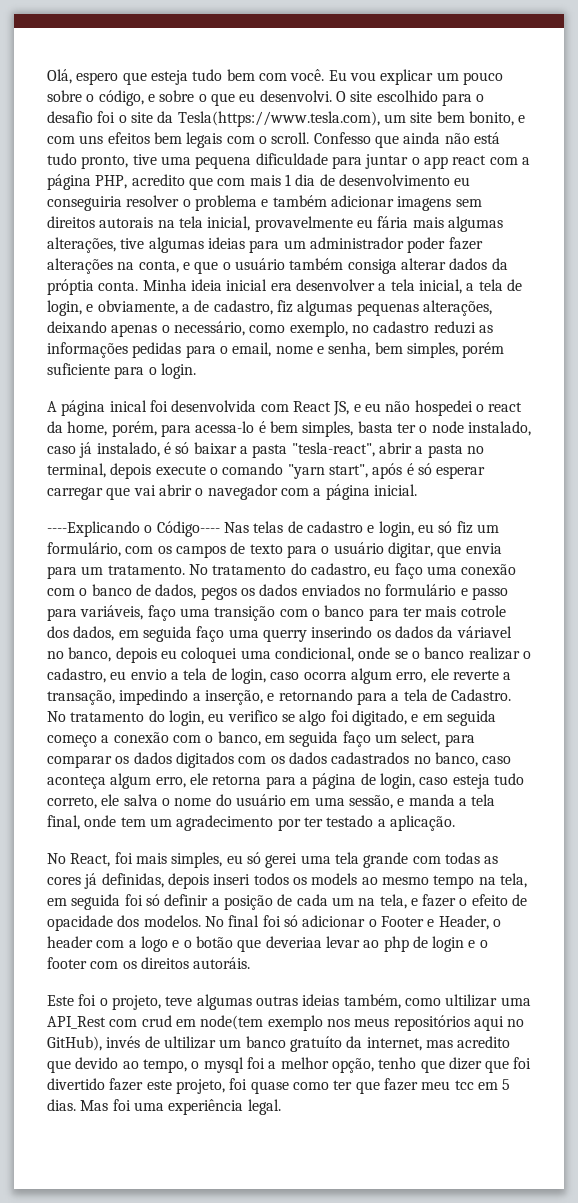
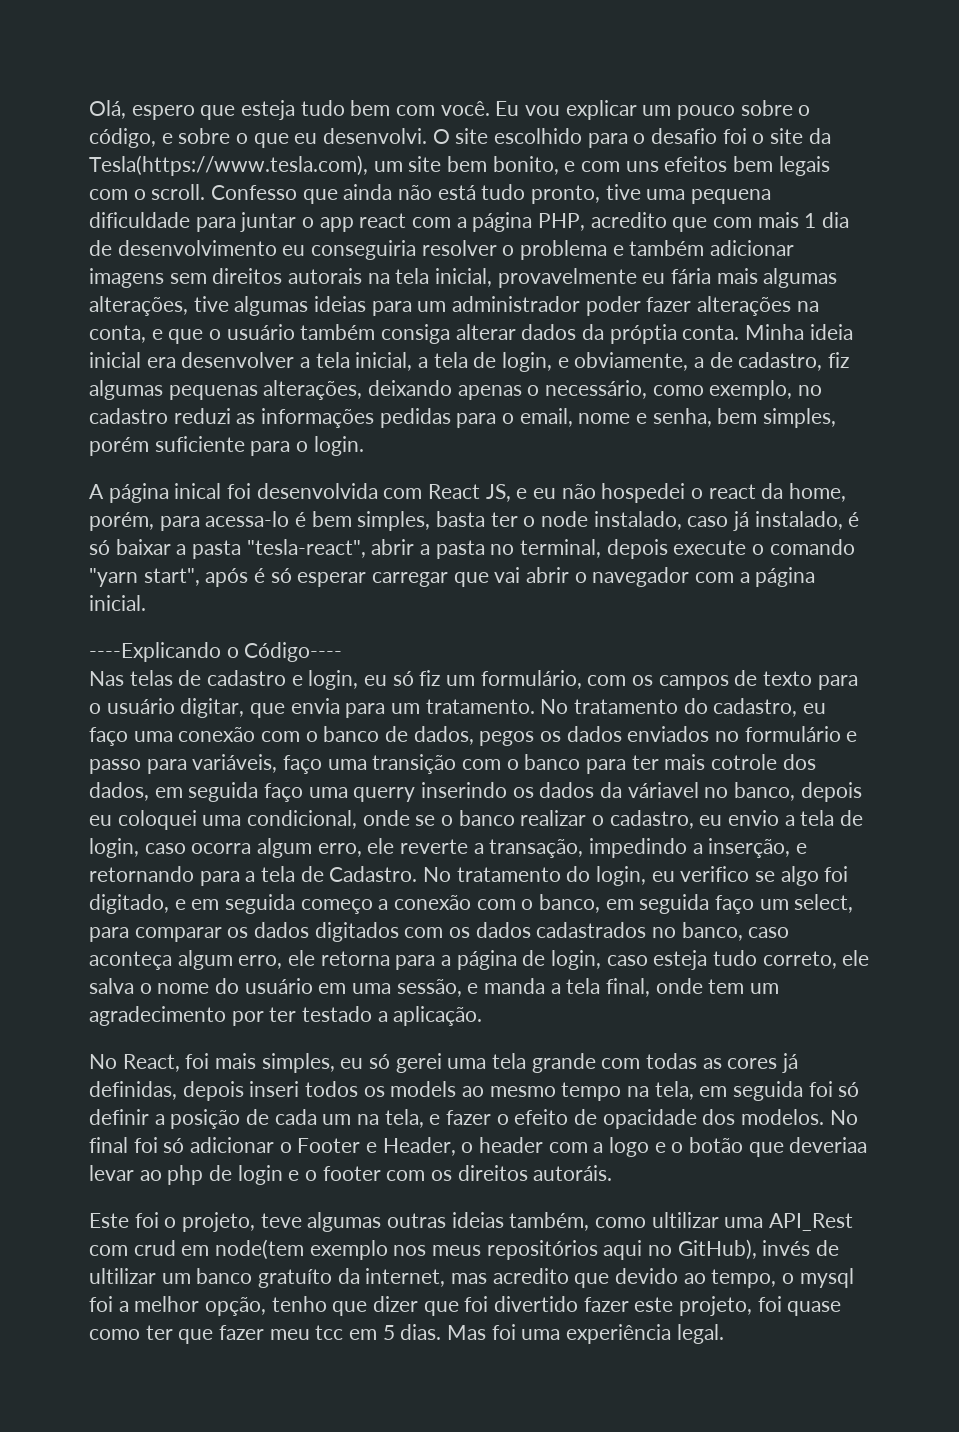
(220, 529) none -> (343, 652) //

